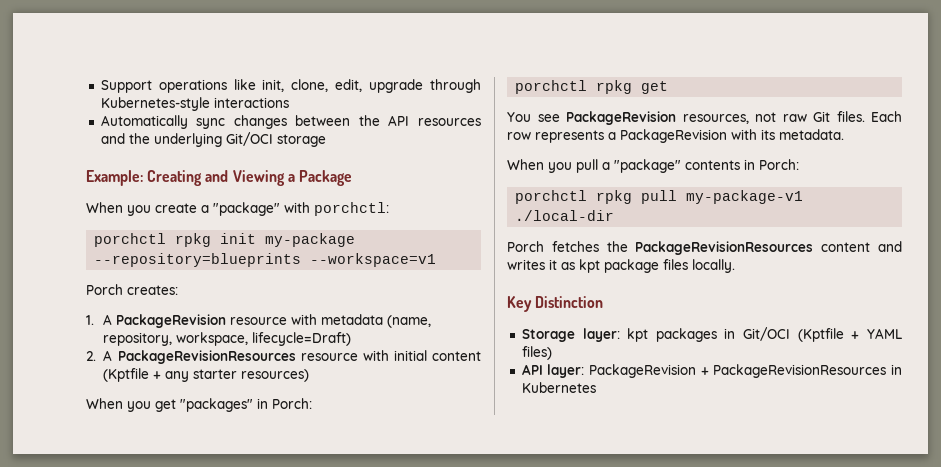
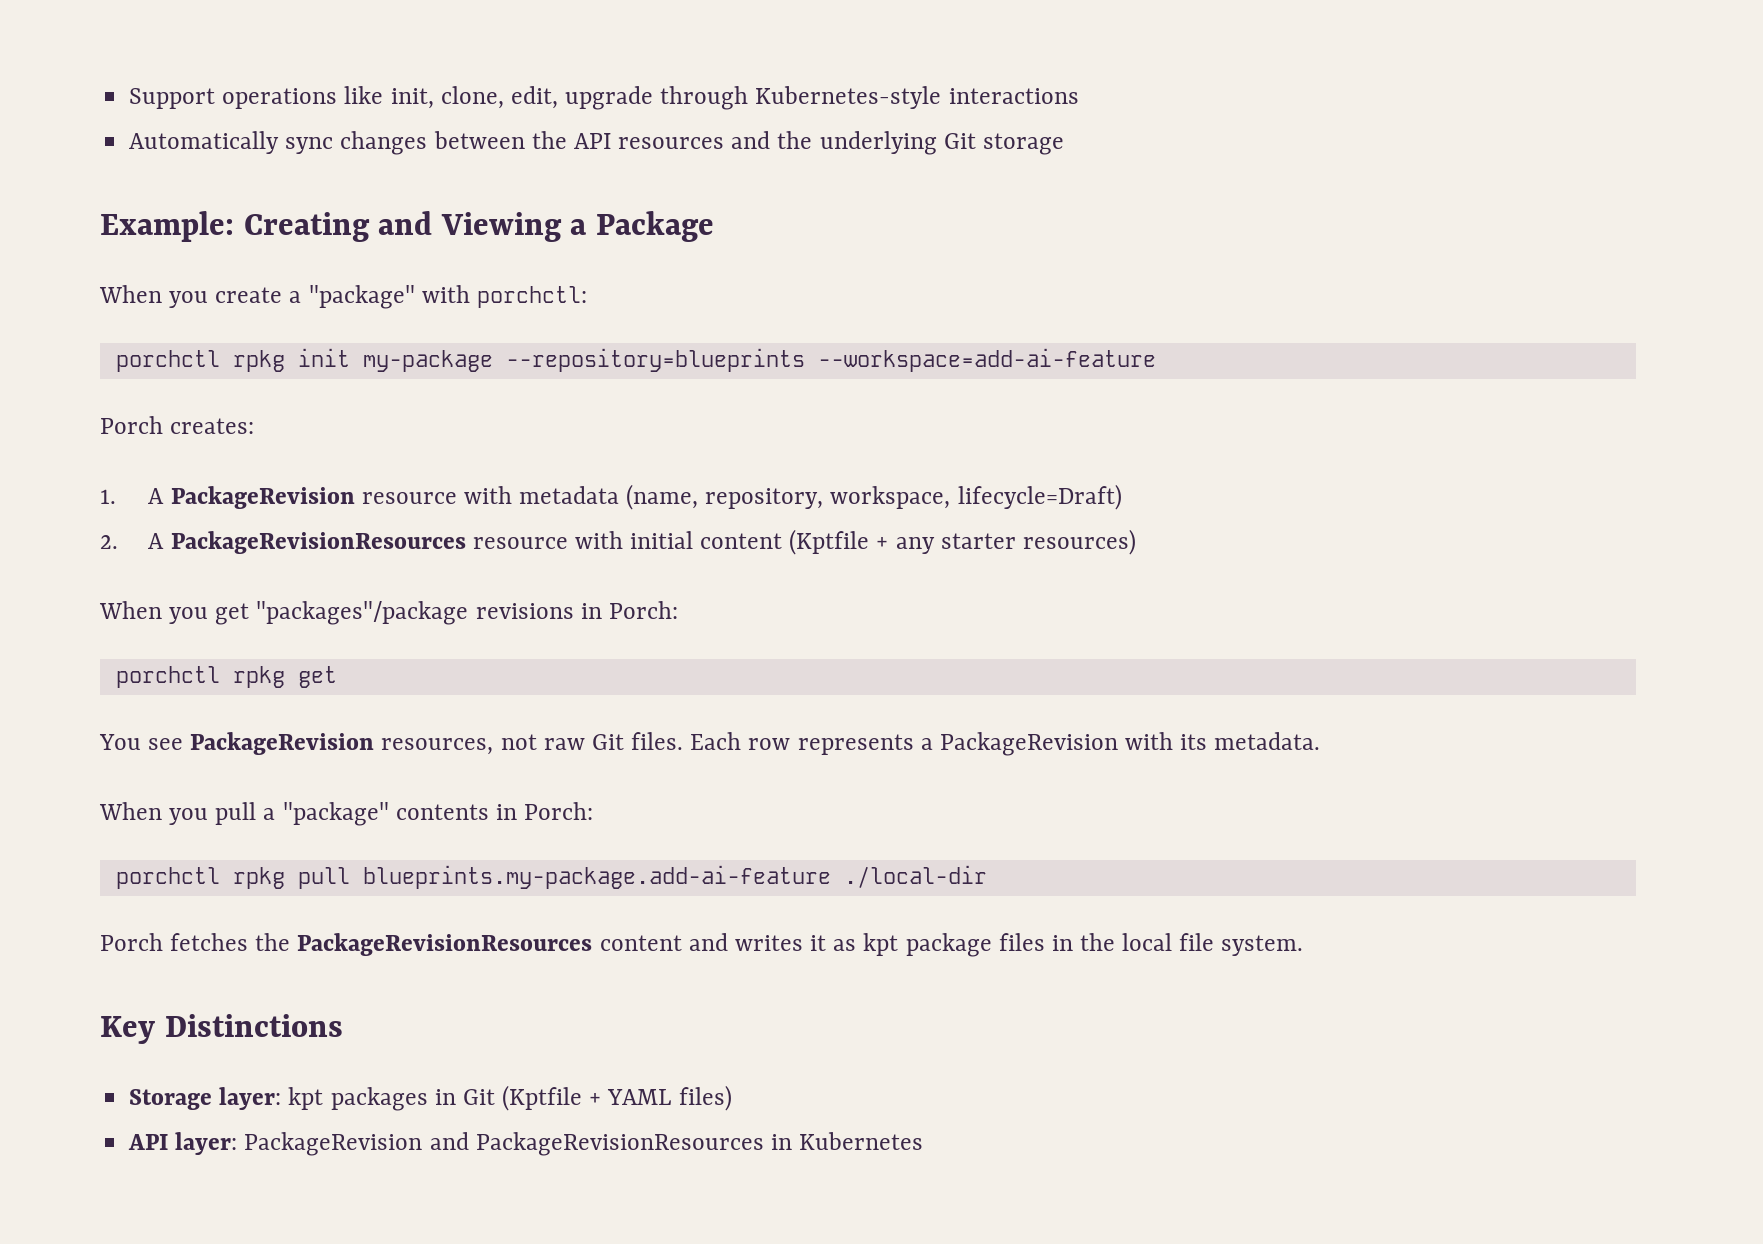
[225,132,273,146] Git/OCI -> [943,133,976,149] Git
[310,253,437,267] --workspace=v1 -> [817,348,1156,372] --workspace=add-ai-feature
[180,398,253,412] "packages" -> [256,601,574,625] "packages"/package revisions
[686,190,804,204] my-package-v1 -> [362,865,831,889] blueprints.my-package.add-ai-feature
[692,259,735,273] locally. -> [1051,933,1304,956] in the local file system.
[535,296,604,308] Distinction -> [164,1014,343,1037] Distinctions
[743,327,791,341] Git/OCI -> [462,1089,495,1105] Git
[700,367,709,375] + -> [429,1132,469,1150] and

